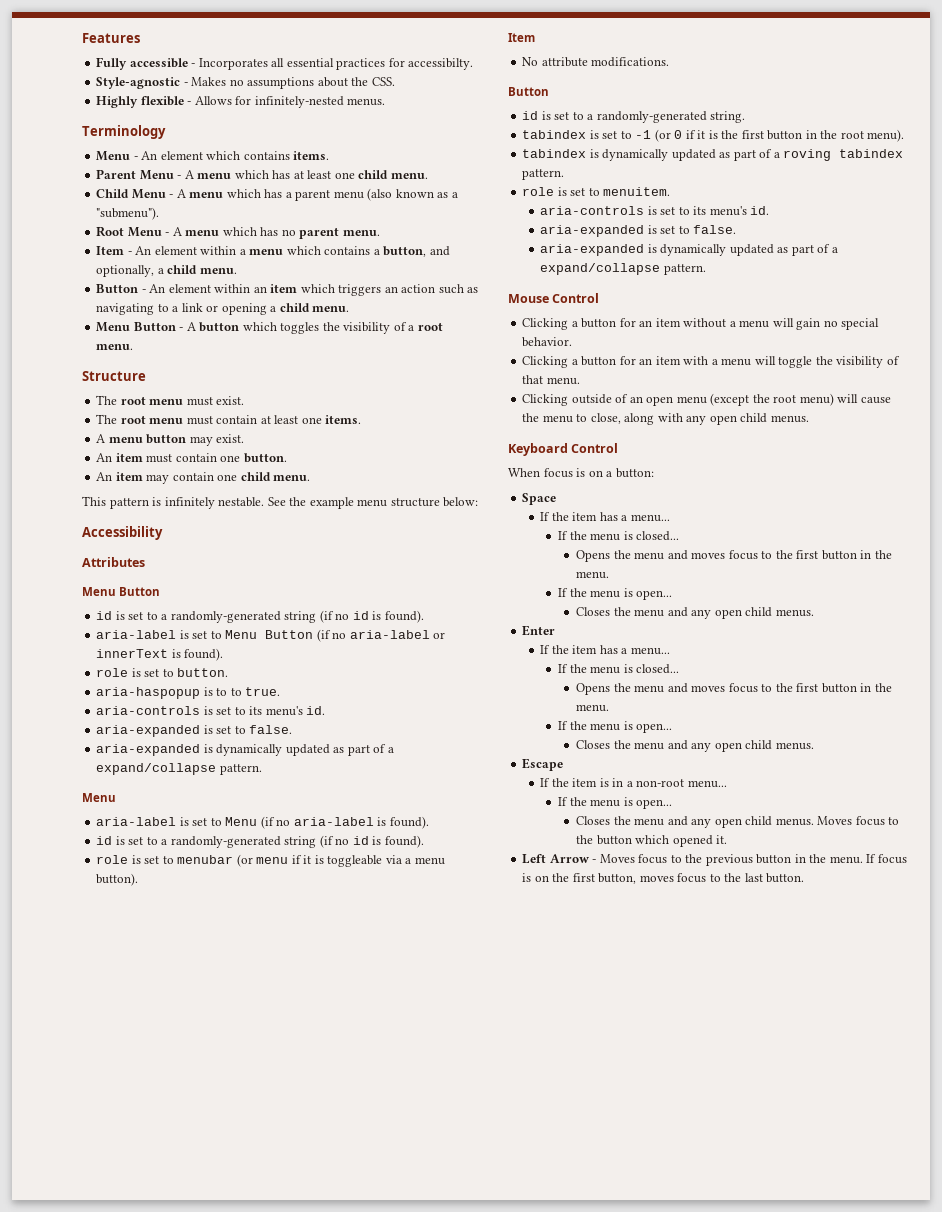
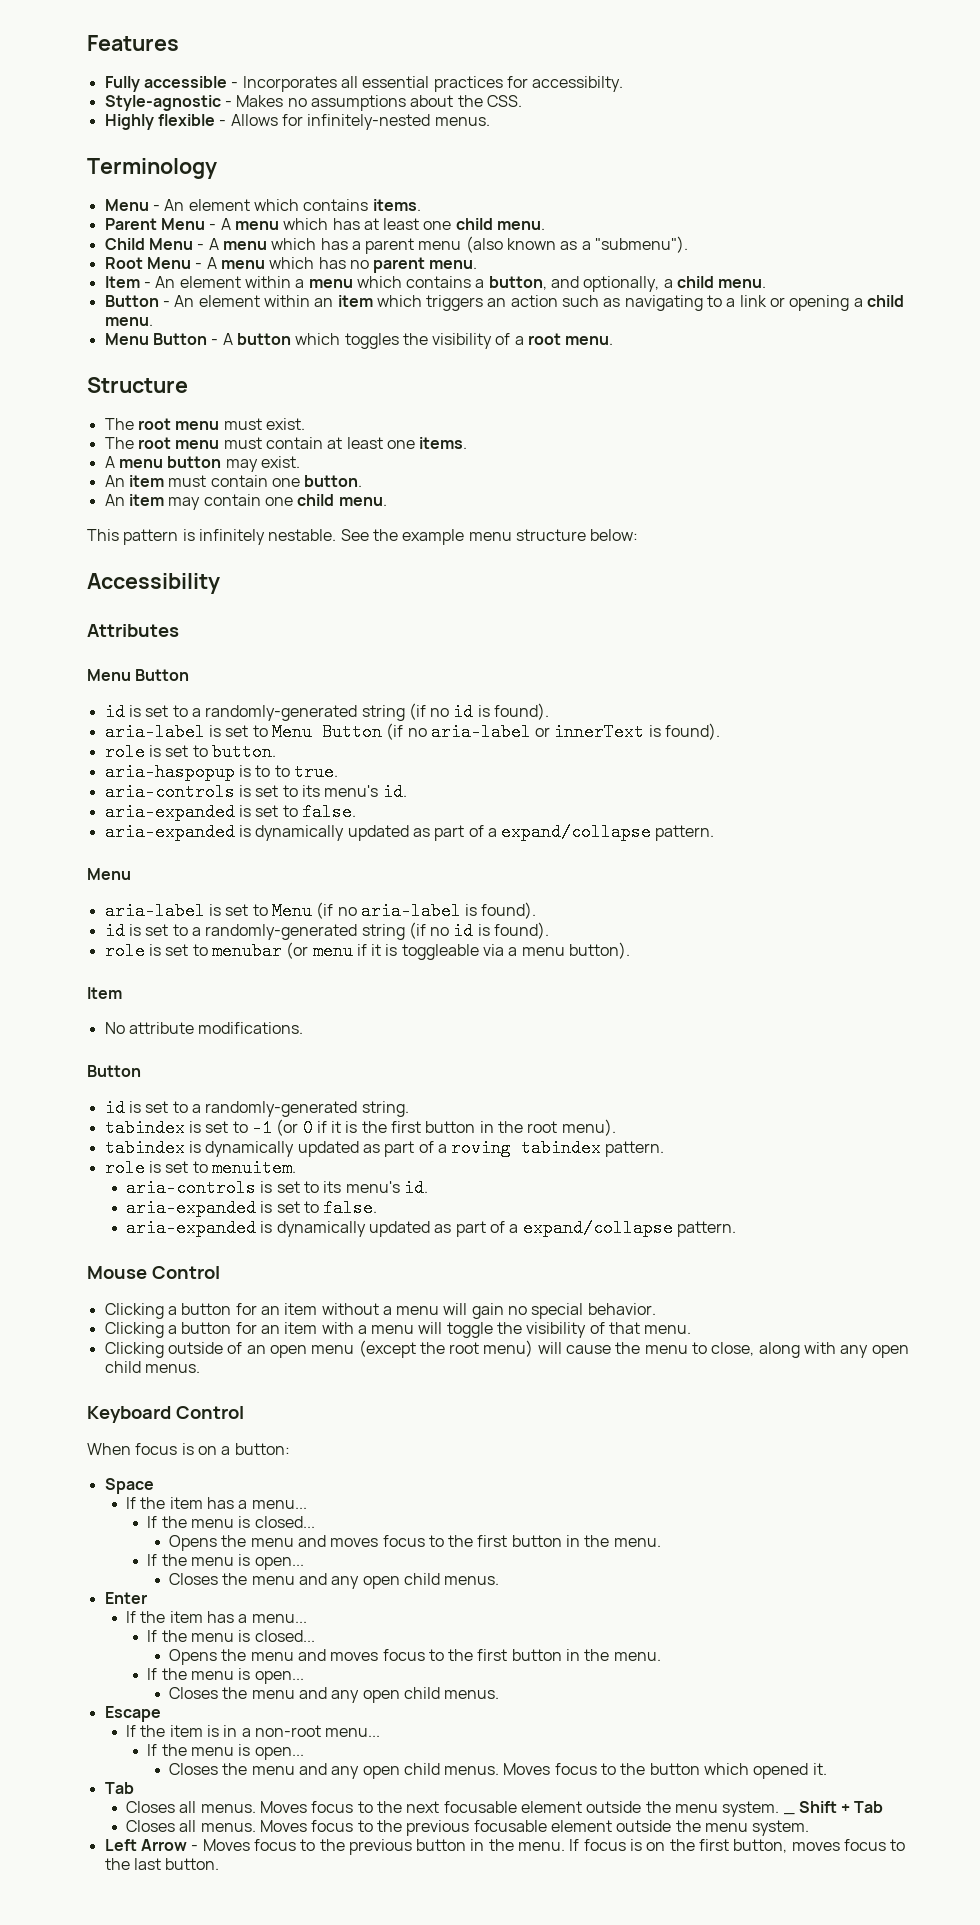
(728, 839) none -> [104,1782,134,1794] [126,1801,795,1817] [798,1801,884,1813] [126,1820,810,1836] // Tab // Closes all menus. Moves focus to the next focusable element outside the menu system. _ Shift + Tab // Closes all menus. Moves focus to the previous focusable element outside the menu system.

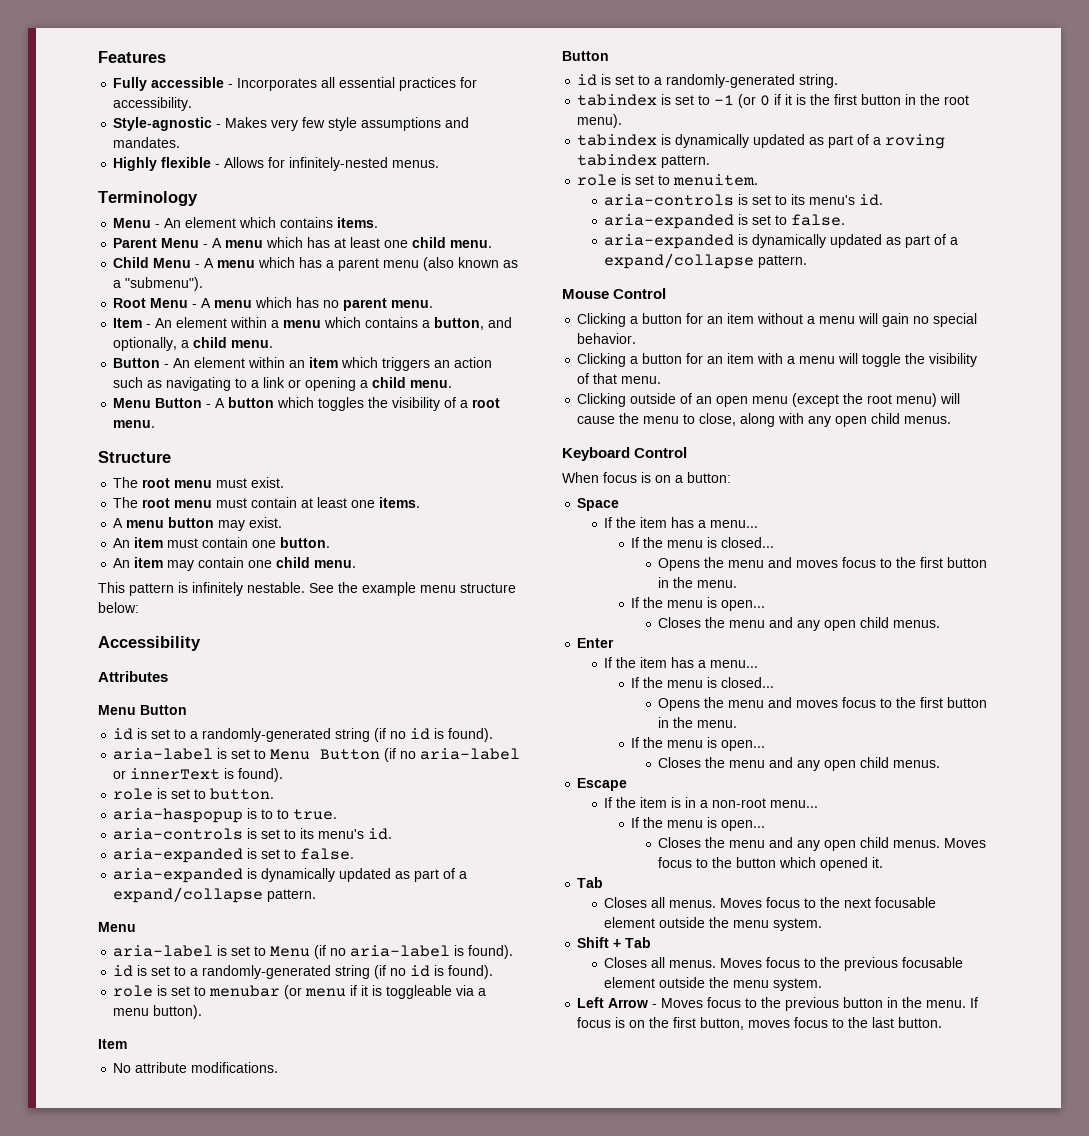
[532,76,624,92] accessibilty. -> [113,97,193,111] accessibility.
[287,95,522,111] no assumptions about the CSS. -> [271,117,470,131] [113,137,181,148] very few style assumptions and mandates.
[783,1813,795,1815] _ -> (823, 924) //

